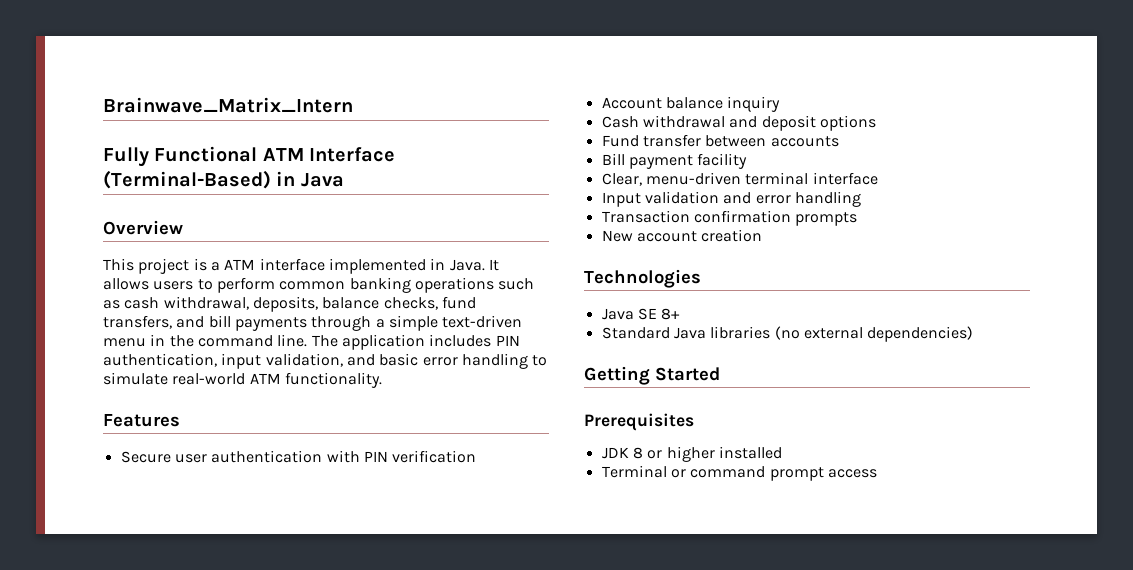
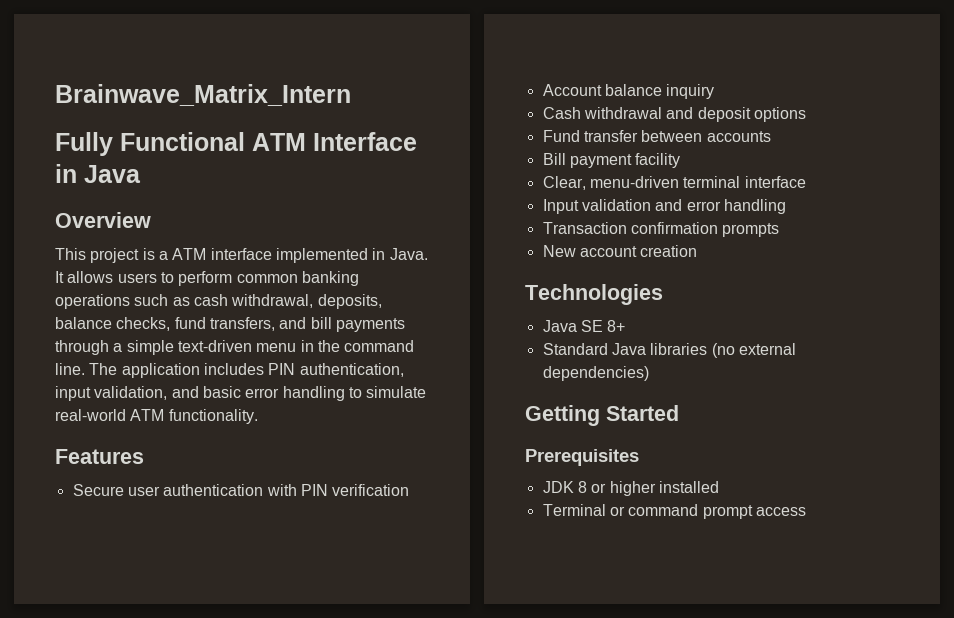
[103,170,271,189] (Terminal-Based) -> (417, 141) none

